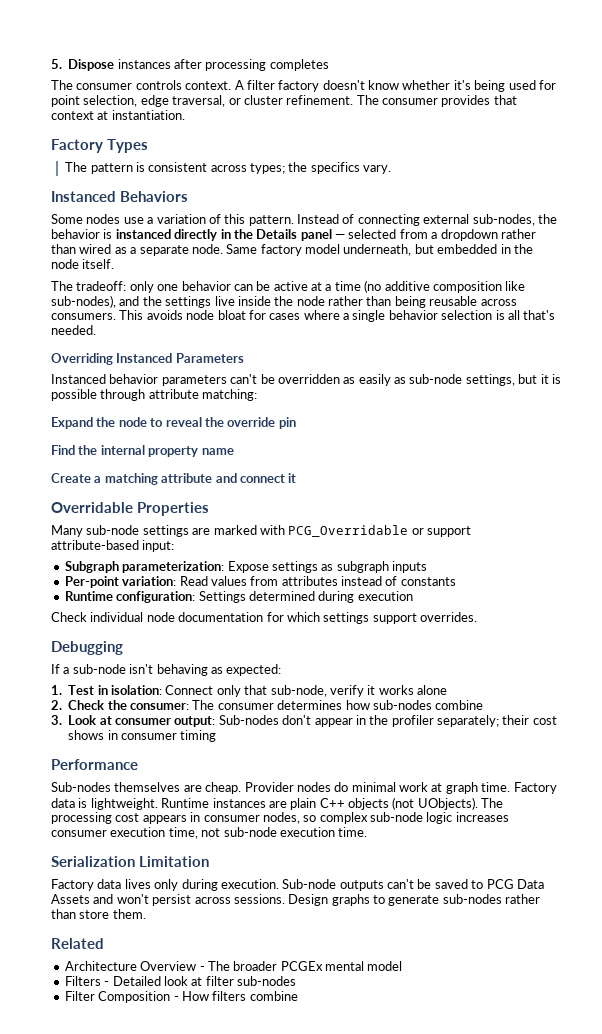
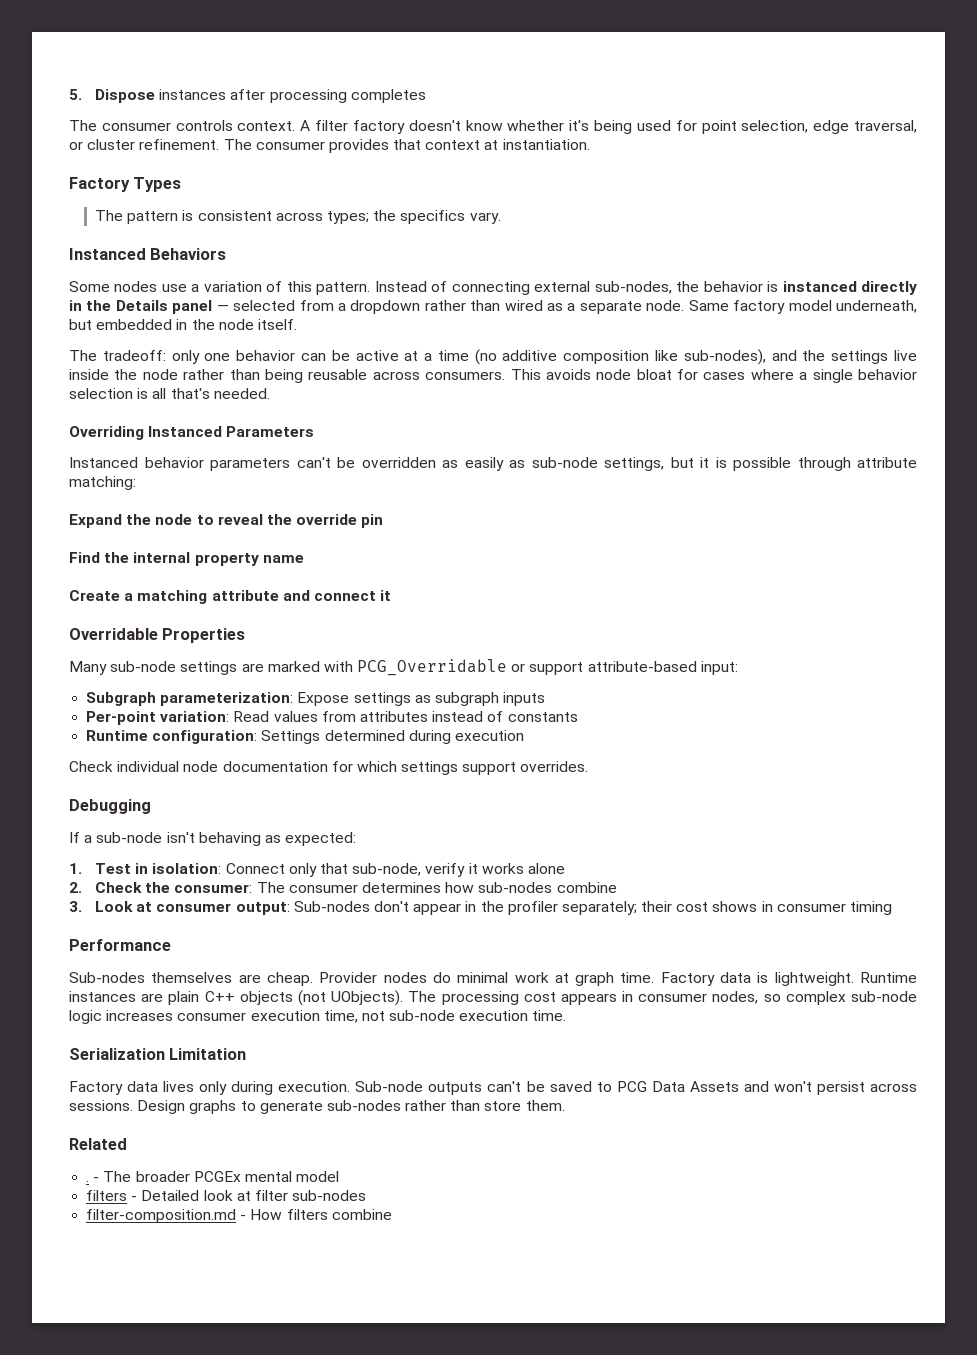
[64,961,197,971] Architecture Overview -> [86,1180,90,1182] .
[64,976,101,986] Filters -> [86,1190,128,1201] filters
[64,991,171,1003] Filter Composition -> [86,1209,237,1223] filter-composition.md

